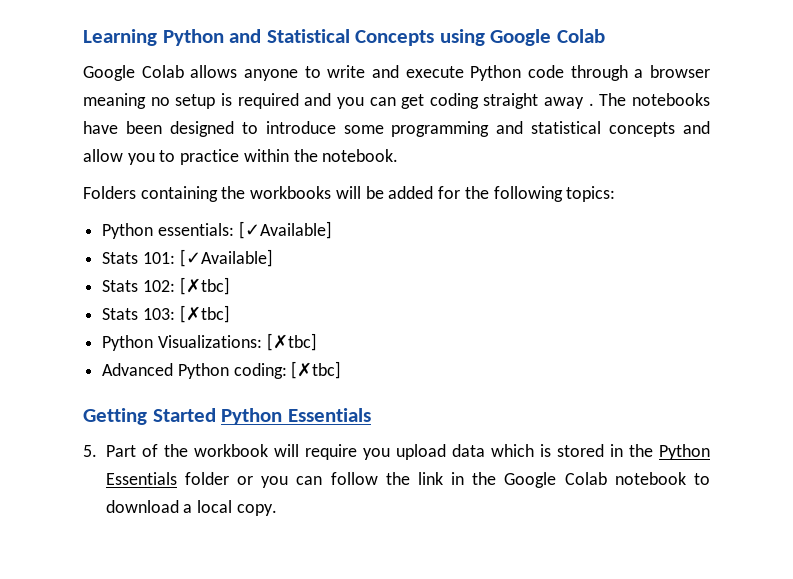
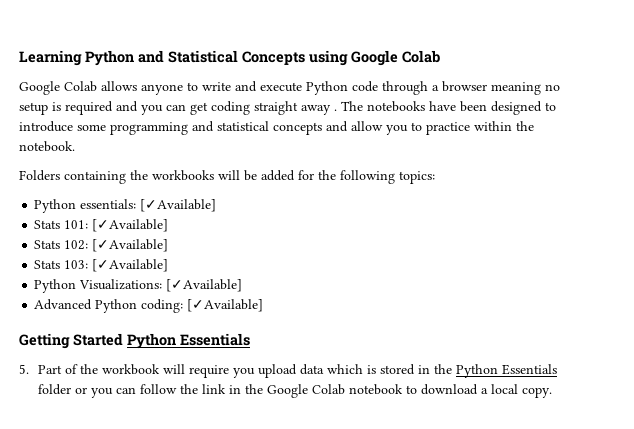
[179,277,230,295] [✗tbc] -> [92,239,169,252] [✓Available]
[179,305,230,323] [✗tbc] -> [92,259,169,272] [✓Available]
[266,333,317,351] [✗tbc] -> [166,279,243,292] [✓Available]
[291,361,342,379] [✗tbc] -> [187,299,264,312] [✓Available]

